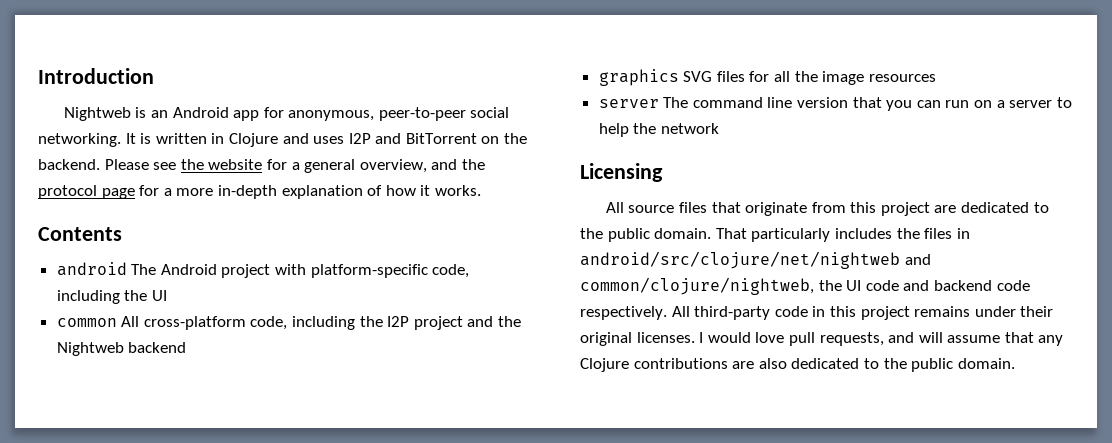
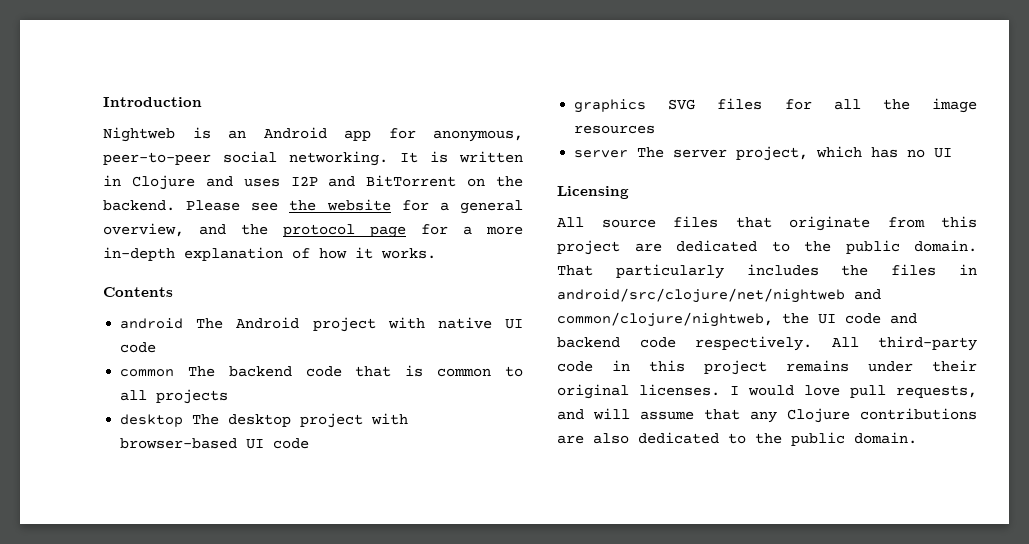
[310,264,470,278] [56,290,167,304] [56,316,522,330] [56,342,187,356] platform-specific code, including the UI // common All cross-platform code, including the I2P project and the Nightweb backend -> [437,317,523,329] [120,342,157,353] [120,365,523,377] [120,389,229,404] [120,413,409,428] [120,438,310,449] native UI code // common The backend code that is common to all projects // desktop The desktop project with browser-based UI code
[692,97,1072,111] [598,123,719,137] command line version that you can run on a server to help the network -> [673,146,953,161] server project, which has no UI

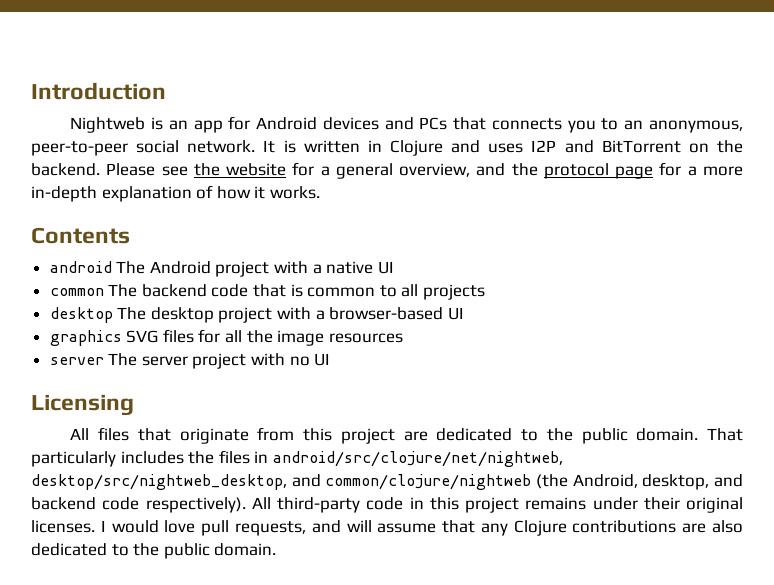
[263,127,327,139] Android -> (188, 125) none
(416, 133) none -> [256,117,644,133] Android devices and PCs that connects you to an
[289,151,388,166] networking. -> [187,140,256,153] network.
(425, 323) none -> [312,264,322,274] a
[120,342,157,353] code -> (394, 267) none
(409, 419) none -> [315,310,325,320] a
[273,438,310,449] code -> (464, 313) none
[736,146,899,161] project, which has -> [192,353,286,369] project with
[601,219,656,228] source -> (90, 434) none
[557,288,881,303] [557,312,881,327] android/src/clojure/net/nightweb and common/clojure/nightweb, the UI code -> [272,451,563,467] [31,474,710,490] android/src/clojure/net/nightweb, desktop/src/nightweb_desktop, and common/clojure/nightweb (the Android, desktop,
[695,336,812,351] respectively. -> [145,497,246,513] respectively).

